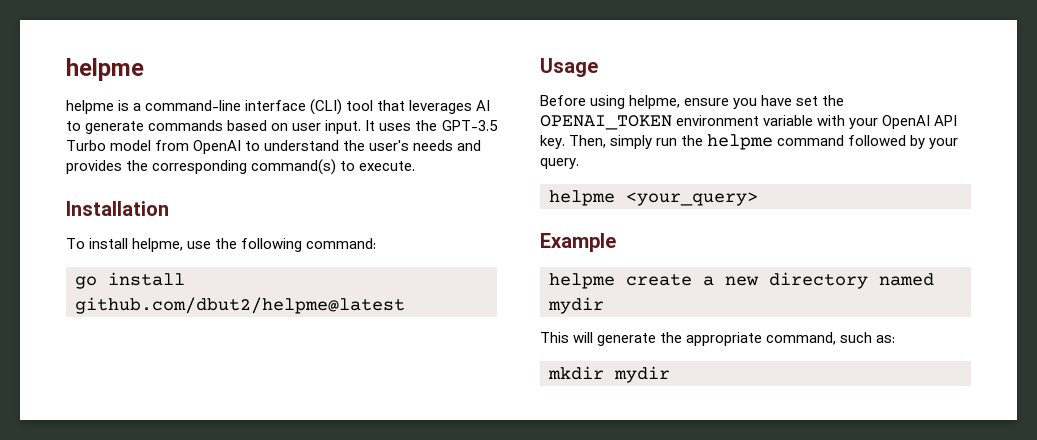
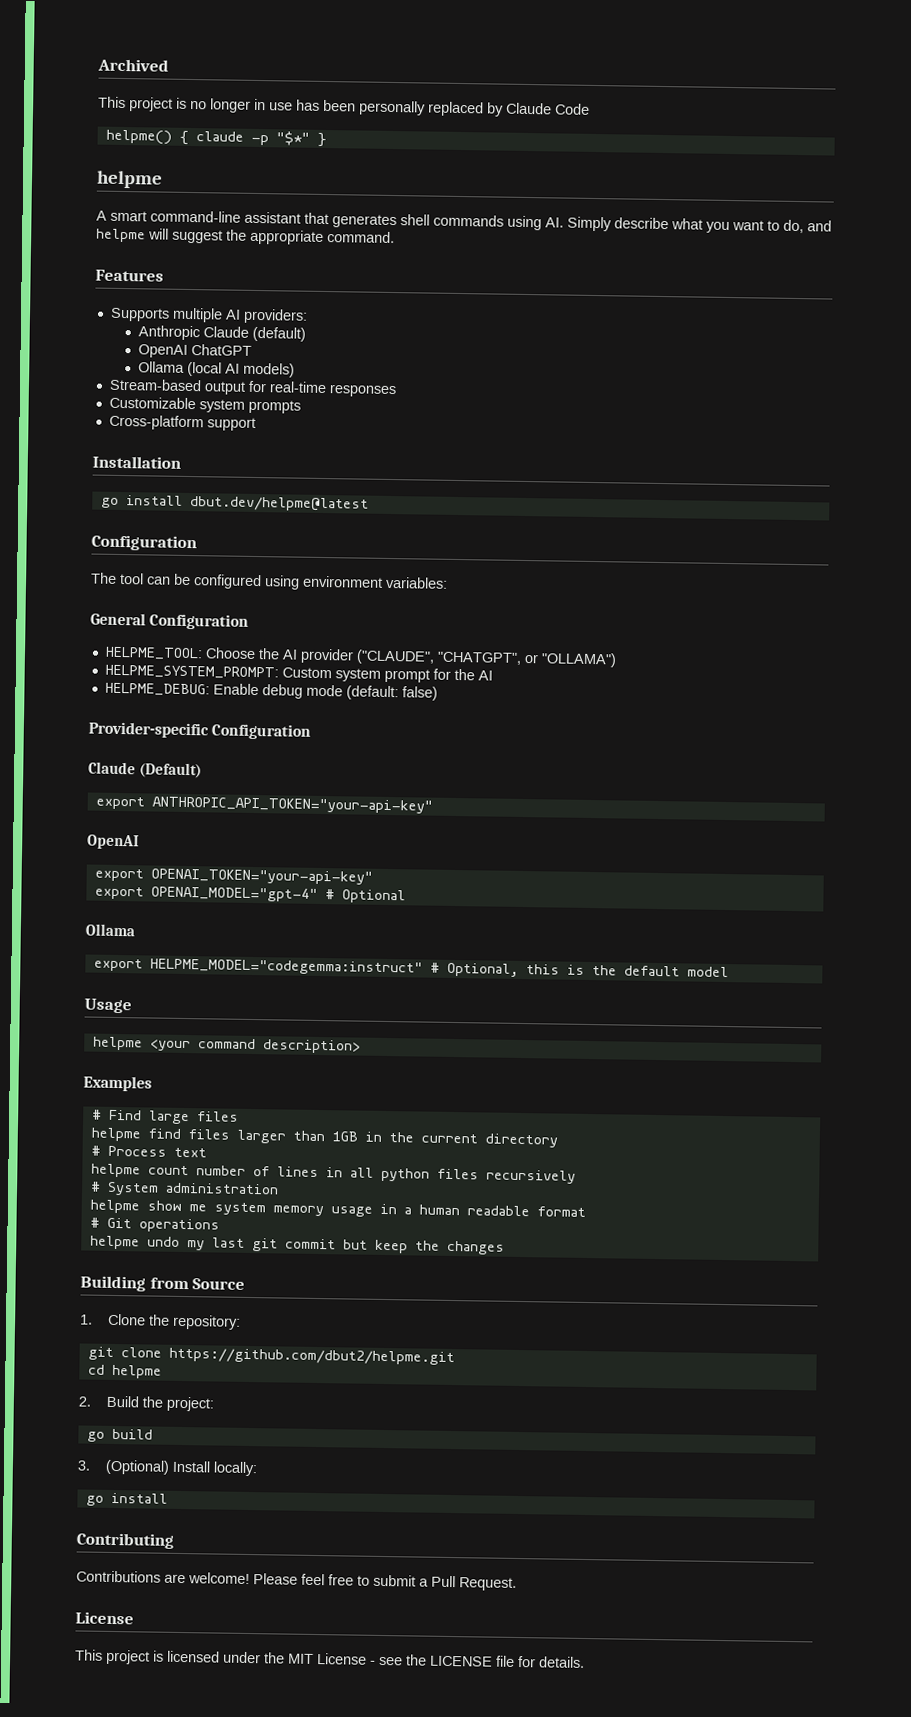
[66,58,144,81] [66,99,491,115] [66,120,498,134] [66,140,482,154] [66,159,416,175] [66,201,169,216] [66,238,377,252] [75,272,185,289] [75,297,405,314] [540,58,598,77] [540,95,845,109] [540,115,958,130] [540,134,959,150] [540,158,579,169] [549,190,758,206] [540,233,616,252] [549,272,934,289] [548,297,604,314] [540,332,896,346] [548,366,670,383] helpme // helpme is a command-line interface (CLI) tool that leverages AI to generate commands based on user input. It uses the GPT-3.5 Turbo model from OpenAI to understand the user's needs and provides the corresponding command(s) to execute. // Installation // To install helpme, use the following command: // go install github.com/dbut2/helpme@latest // Usage // Before using helpme, ensure you have set the OPENAI_TOKEN environment variable with your OpenAI API key. Then, simply run the helpme command followed by your query. // helpme <your_query> // Example // helpme create a new directory named mydir // This will generate the appropriate command, such as: // mkdir mydir -> [97,58,169,72] [98,96,590,117] [105,129,327,148] [96,170,163,189] [96,210,832,234] [96,228,395,245] [95,269,164,282] [109,307,308,324] [138,325,307,342] [138,344,253,358] [138,361,296,378] [108,378,397,398] [108,396,301,414] [108,414,256,431] [92,455,181,469] [100,495,369,512] [91,534,197,552] [91,572,448,590] [90,612,250,630] [104,646,617,668] [104,664,493,683] [104,682,438,701] [88,721,312,740] [88,761,202,779] [95,796,433,814] [87,834,139,850] [94,868,373,885] [94,886,406,904] [85,923,135,937] [93,958,729,978] [84,998,132,1014] [92,1036,361,1054] [83,1075,152,1092] [91,1109,239,1125] [90,1127,558,1148] [90,1145,207,1158] [90,1163,576,1184] [90,1181,279,1196] [89,1199,586,1217] [89,1217,220,1233] [89,1235,505,1255] [80,1275,246,1292] [80,1313,242,1330] [87,1346,455,1366] [87,1364,162,1379] [78,1395,215,1412] [86,1428,153,1442] [77,1459,259,1477] [85,1492,168,1506] [76,1532,174,1549] [76,1570,517,1591] [75,1611,134,1625] [75,1649,585,1668] Archived // This project is no longer in use has been personally replaced by Claude Code // helpme() { claude -p "$*" } // helpme // A smart command-line assistant that generates shell commands using AI. Simply describe what you want to do, and helpme will suggest the appropriate command. // Features // Supports multiple AI providers: // Anthropic Claude (default) // OpenAI ChatGPT // Ollama (local AI models) // Stream-based output for real-time responses // Customizable system prompts // Cross-platform support // Installation // go install dbut.dev/helpme@latest // Configuration // The tool can be configured using environment variables: // General Configuration // HELPME_TOOL: Choose the AI provider ("CLAUDE", "CHATGPT", or "OLLAMA") // HELPME_SYSTEM_PROMPT: Custom system prompt for the AI // HELPME_DEBUG: Enable debug mode (default: false) // Provider-specific Configuration // Claude (Default) // export ANTHROPIC_API_TOKEN="your-api-key" // OpenAI // export OPENAI_TOKEN="your-api-key" // export OPENAI_MODEL="gpt-4" # Optional // Ollama // export HELPME_MODEL="codegemma:instruct" # Optional, this is the default model // Usage // helpme <your command description> // Examples // # Find large files // helpme find files larger than 1GB in the current directory // # Process text // helpme count number of lines in all python files recursively // # System administration // helpme show me system memory usage in a human readable format // # Git operations // helpme undo my last git commit but keep the changes // Building from Source // 1. Clone the repository: // git clone https://github.com/dbut2/helpme.git // cd helpme // 2. Build the project: // go build // 3. (Optional) Install locally: // go install // Contributing // Contributions are welcome! Please feel free to submit a Pull Request. // License // This project is licensed under the MIT License - see the LICENSE file for details.

